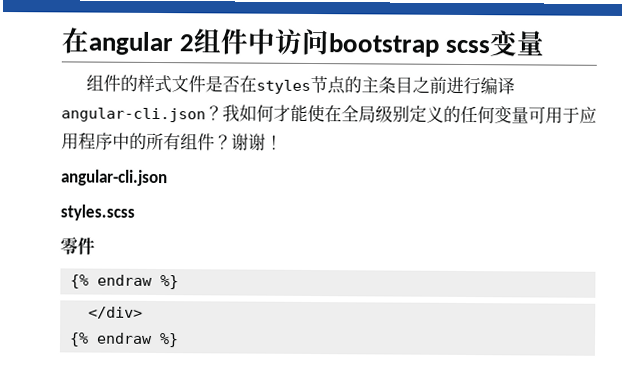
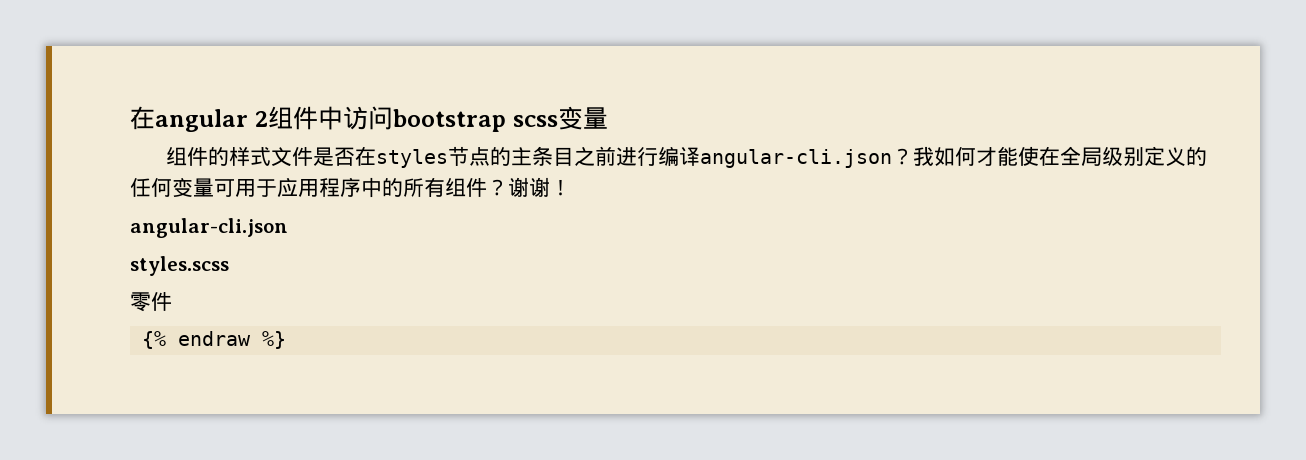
[88,306,144,319] [69,332,180,348] // </div> // {% endraw %} -> (287, 340) none

